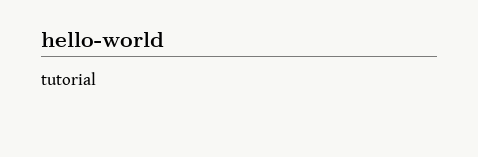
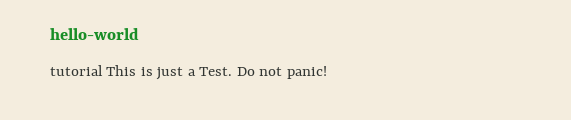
(96, 78) none -> [106,65,327,80] This is just a Test. Do not panic!

